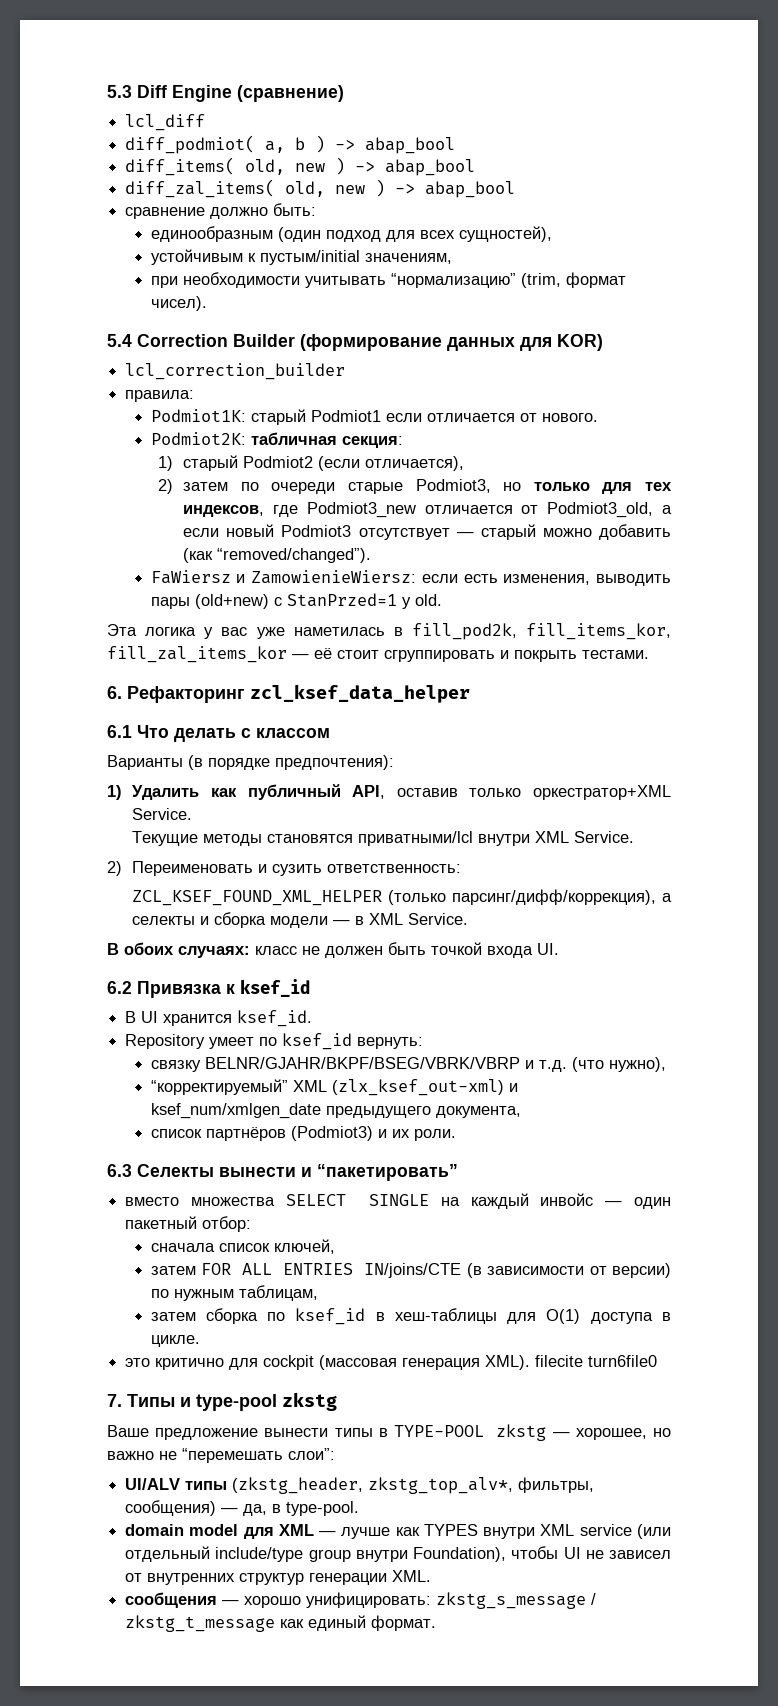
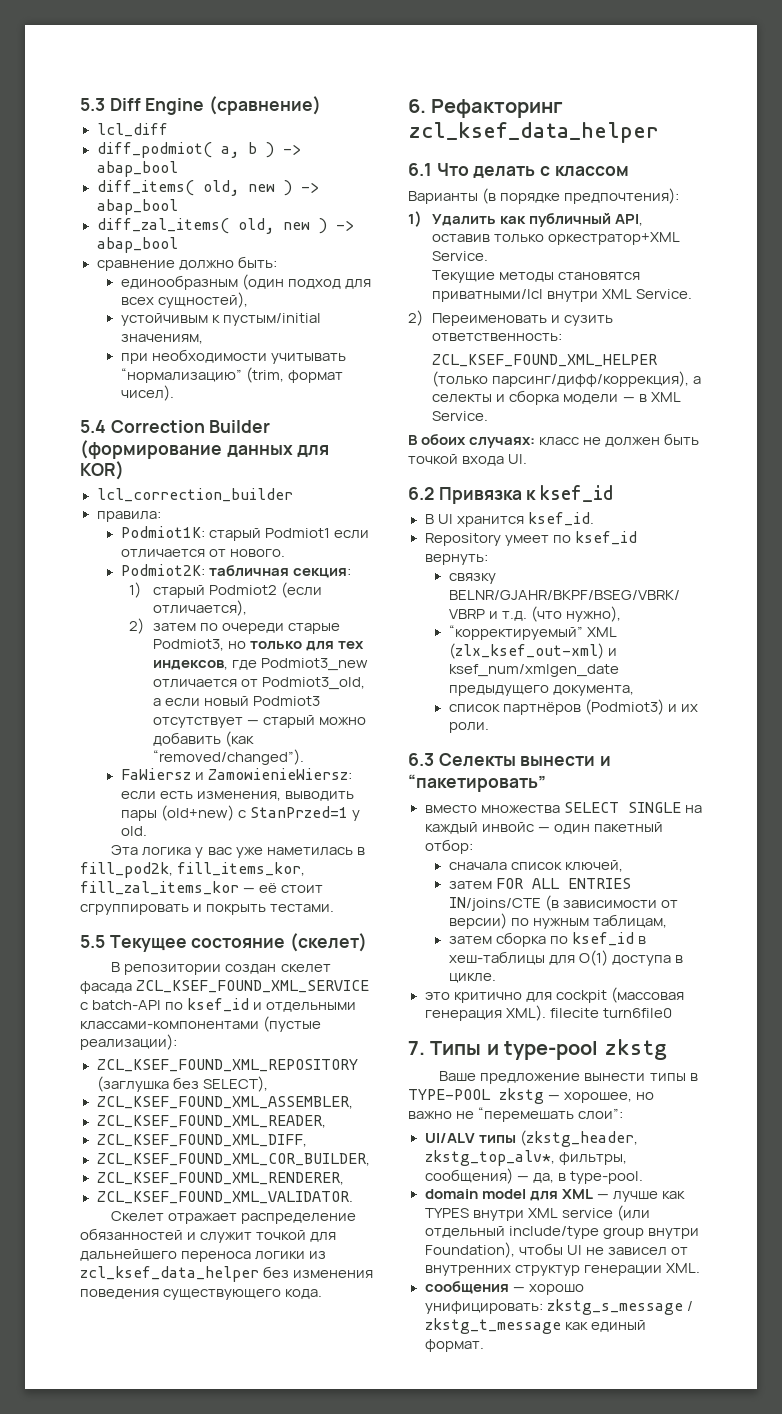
(649, 654) none -> [80,933,368,952] [111,962,331,975] [80,980,370,994] [80,998,357,1012] [80,1016,322,1032] [80,1034,177,1050] [96,1059,358,1072] [96,1076,268,1092] [96,1096,353,1109] [96,1115,326,1128] [96,1134,307,1147] [96,1153,370,1166] [96,1172,344,1185] [96,1191,353,1204] [111,1211,357,1224] [80,1228,337,1243] [80,1249,327,1262] [80,1266,374,1282] [80,1289,323,1300] // 5.5 Текущее состояние (скелет) // В репозитории создан скелет фасада ZCL_KSEF_FOUND_XML_SERVICE с batch-API по ksef_id и отдельными классами-компонентами (пустые реализации): // ZCL_KSEF_FOUND_XML_REPOSITORY (заглушка без SELECT), // ZCL_KSEF_FOUND_XML_ASSEMBLER, // ZCL_KSEF_FOUND_XML_READER, // ZCL_KSEF_FOUND_XML_DIFF, // ZCL_KSEF_FOUND_XML_COR_BUILDER, // ZCL_KSEF_FOUND_XML_RENDERER, // ZCL_KSEF_FOUND_XML_VALIDATOR. // Скелет отражает распределение обязанностей и служит точкой для дальнейшего переноса логики из zcl_ksef_data_helper без изменения поведения существующего кода.

